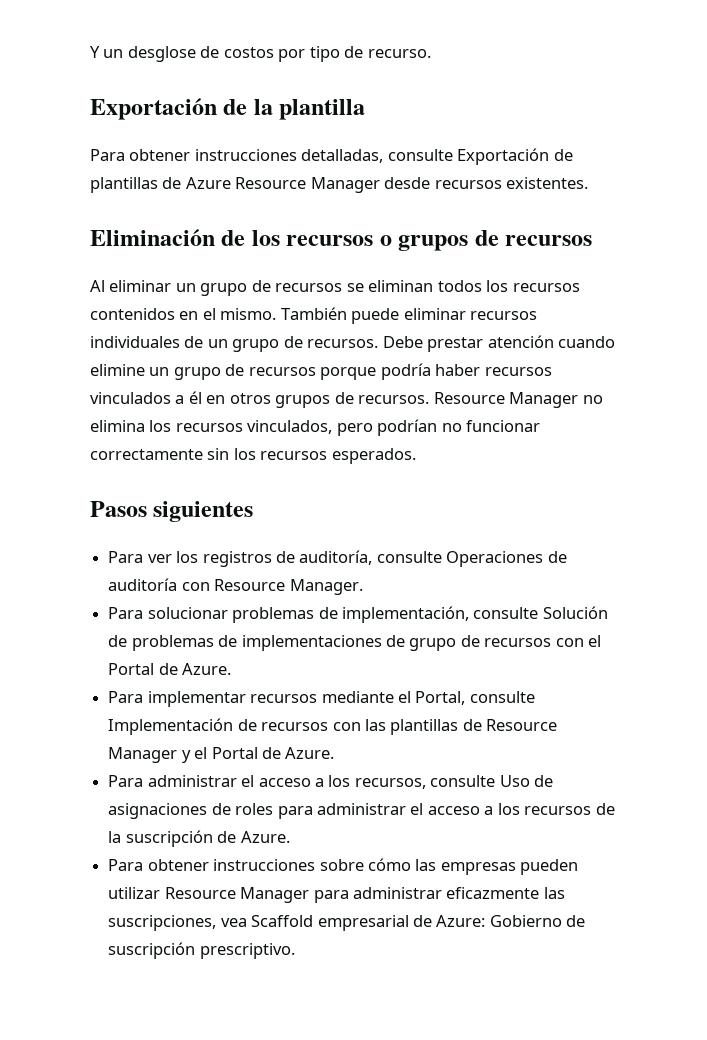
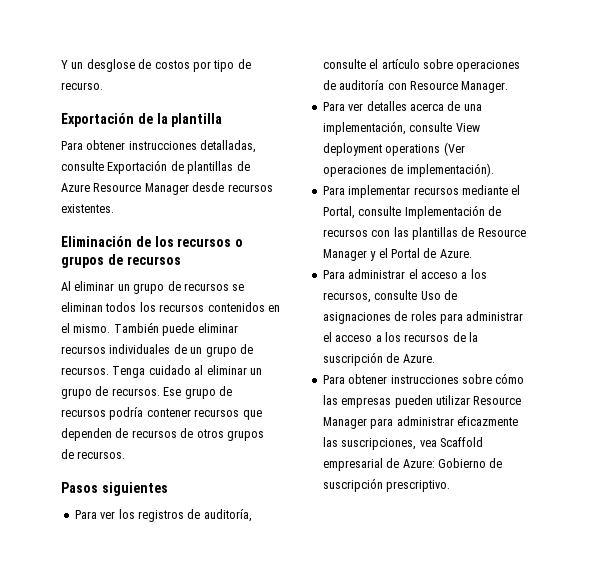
[382,335,616,352] [90,363,552,380] [90,391,603,408] [90,419,541,436] [90,448,416,464] Debe prestar atención cuando elimine un grupo de recursos porque podría haber recursos vinculados a él en otros grupos de recursos. Resource Manager no elimina los recursos vinculados, pero podrían no funcionar correctamente sin los recursos esperados. -> [112,365,262,378] [61,386,232,399] [61,407,262,420] [61,428,264,441] [61,449,126,459] Tenga cuidado al eliminar un grupo de recursos. Ese grupo de recursos podría contener recursos que dependen de recursos de otros grupos de recursos.
[446,551,544,567] Operaciones -> [369,59,521,72] el artículo sobre operaciones
[147,606,608,623] [108,635,602,651] [108,663,232,675] solucionar problemas de implementación, consulte Solución de problemas de implementaciones de grupo de recursos con el Portal de Azure. -> [348,101,482,111] [322,121,480,135] [322,142,465,156] [322,163,494,177] ver detalles acerca de una implementación, consulte View deployment operations (Ver operaciones de implementación).

